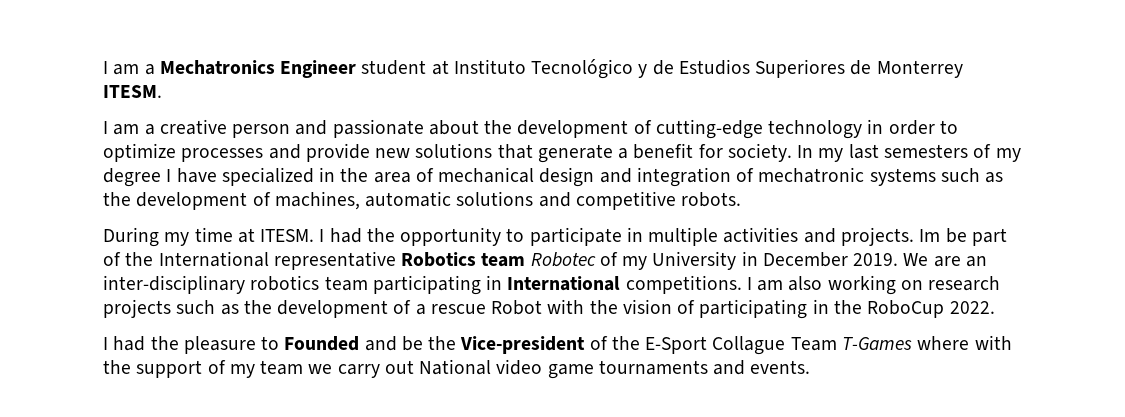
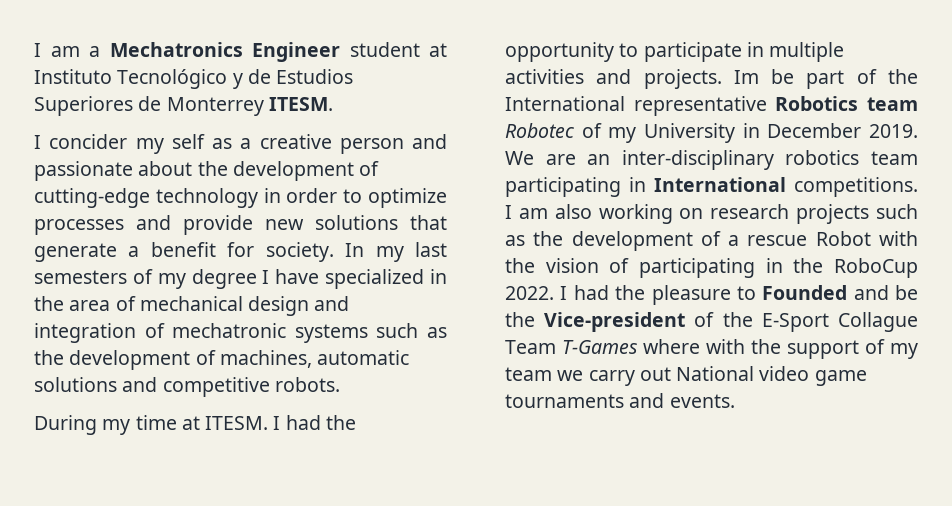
[113,124,140,135] am -> [49,134,232,154] concider my self as
(995, 307) // -> (554, 293) none

